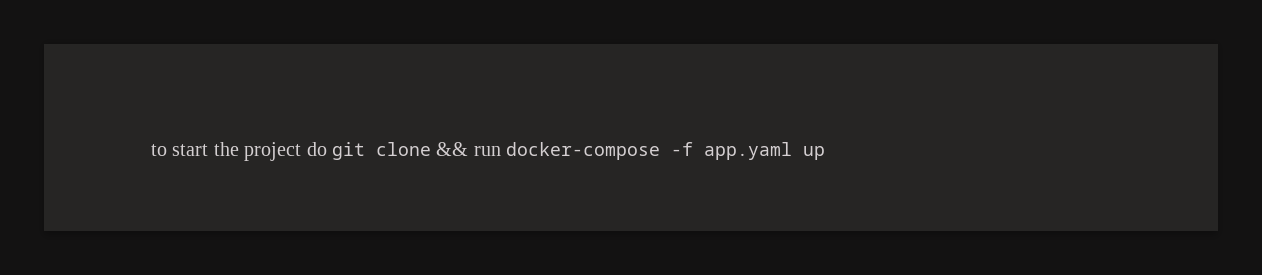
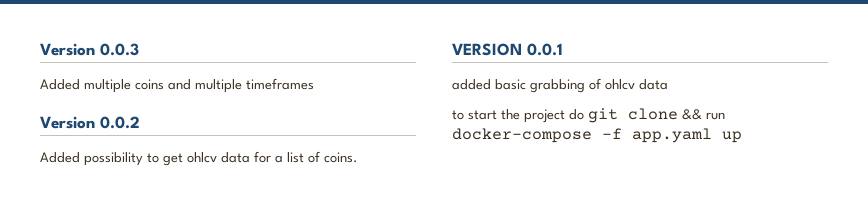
(151, 150) none -> [40,43,139,56] [40,78,314,93] [40,116,140,129] [40,151,358,166] [452,43,563,56] [452,78,668,93] Version 0.0.3 // Added multiple coins and multiple timeframes // Version 0.0.2 // Added possibility to get ohlcv data for a list of coins. // VERSION 0.0.1 // added basic grabbing of ohlcv data //

